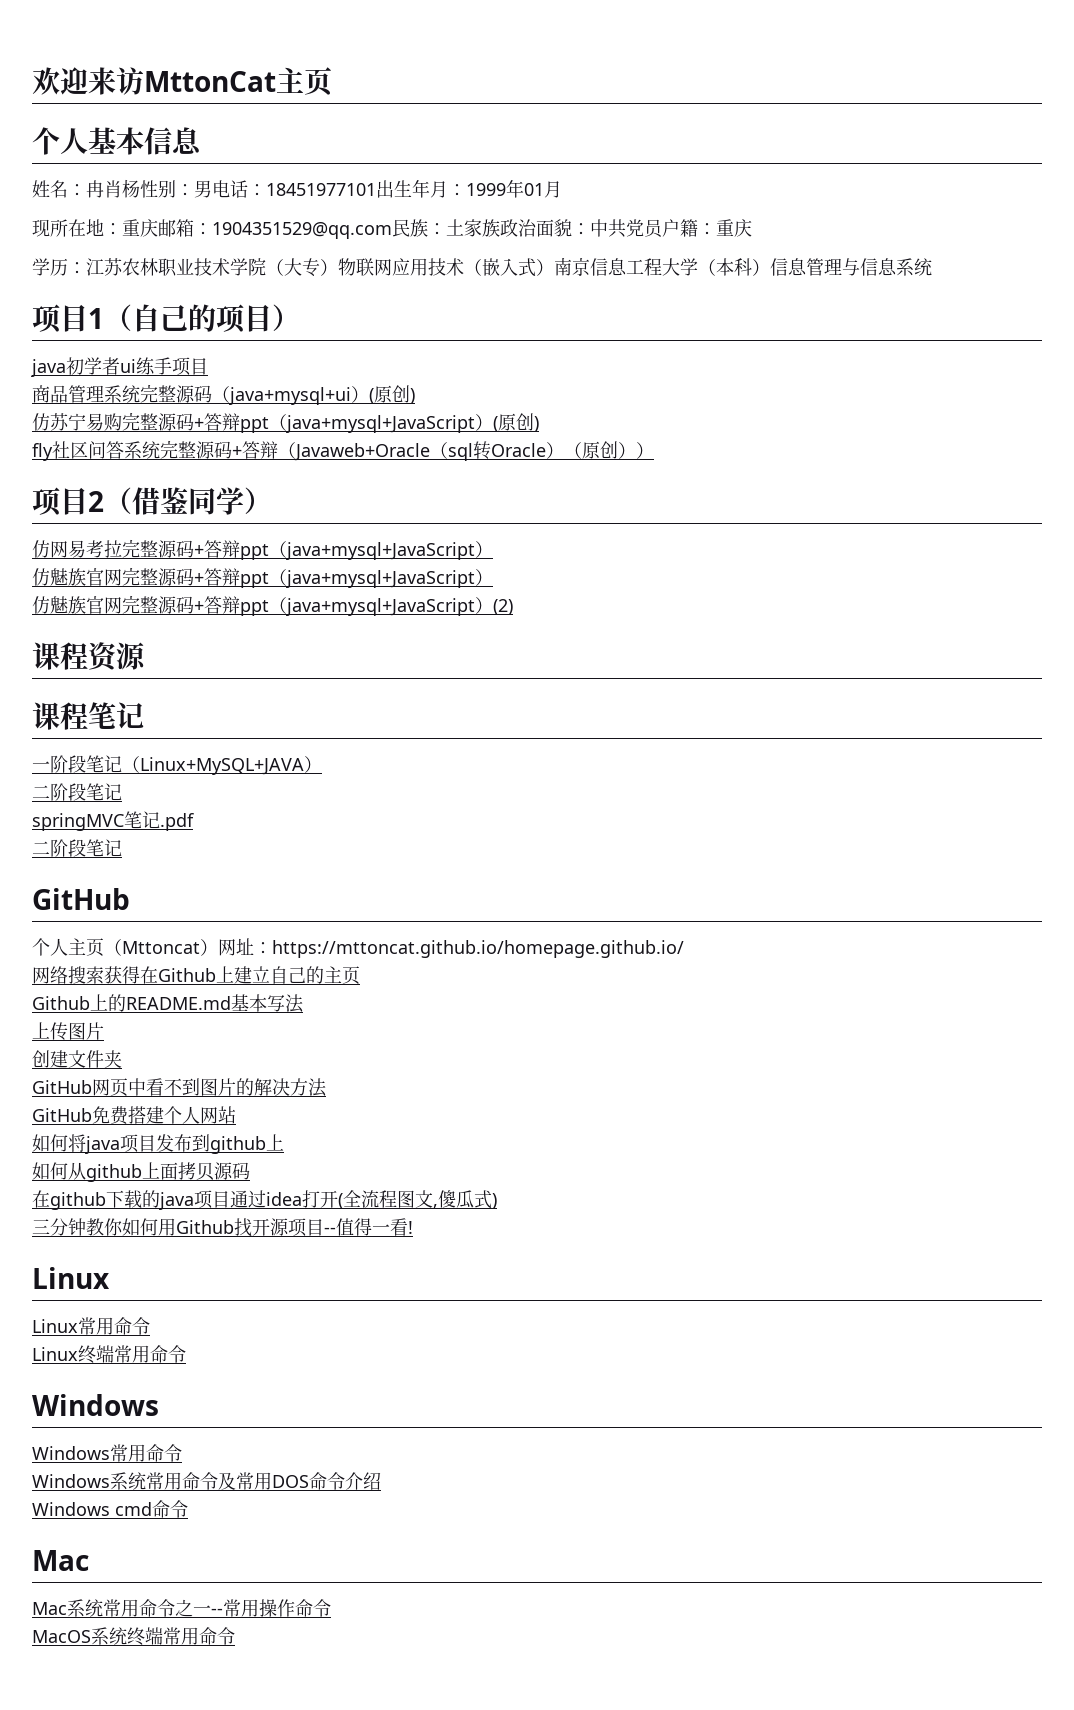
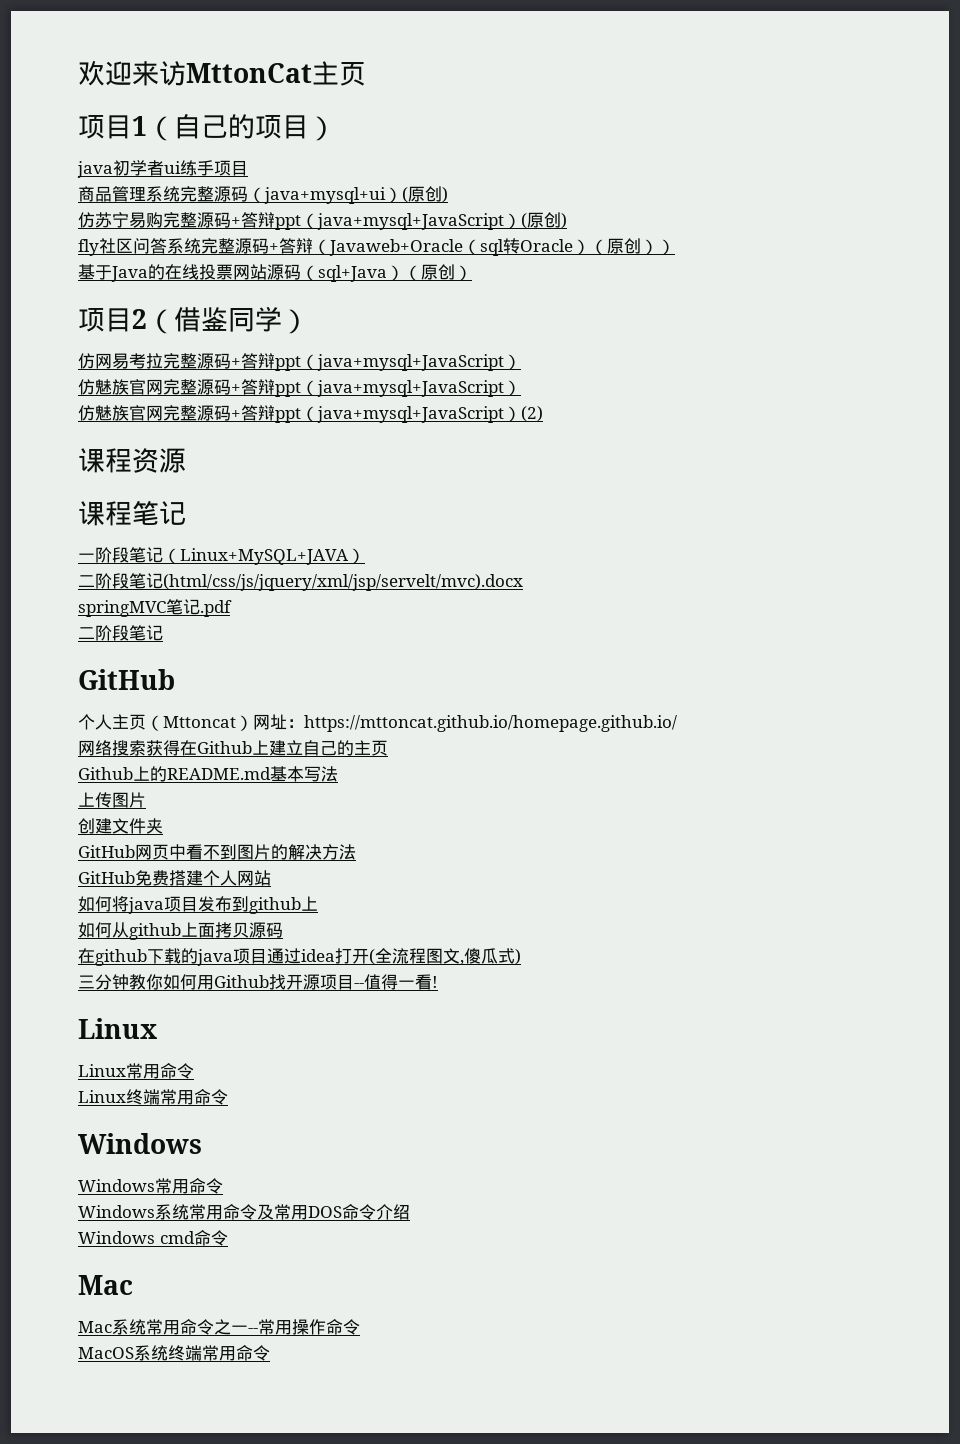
[32,127,202,155] [32,179,562,198] [32,219,752,239] [32,257,932,277] // 个人基本信息 // 姓名：冉肖杨性别：男电话：18451977101出生年月：1999年01月 // 现所在地：重庆邮箱：1904351529@qq.com民族：土家族政治面貌：中共党员户籍：重庆 // 学历：江苏农林职业技术学院（大专）物联网应用技术（嵌入式）南京信息工程大学（本科）信息管理与信息系统 -> (366, 74) none
(654, 450) none -> [78,264,472,282] // 基于Java的在线投票网站源码（sql+Java）（原创）
(122, 792) none -> [163,574,523,591] (html/css/js/jquery/xml/jsp/servelt/mvc).docx

